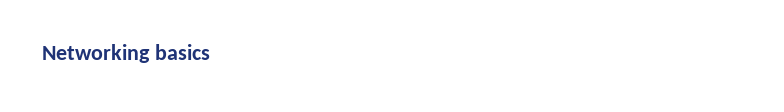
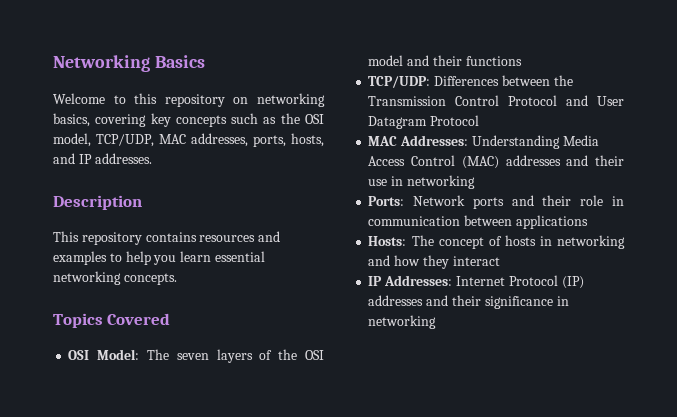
[154,44,210,60] basics -> [154,55,205,68] [53,93,325,107] [53,113,324,127] [53,133,324,147] [53,153,152,164] [53,195,142,210] [53,231,281,245] [53,251,265,265] [53,271,177,285] [53,313,171,328] [68,349,325,363] [368,55,522,66] [368,75,573,88] [368,95,624,106] [368,115,480,129] [368,135,599,149] [368,155,624,169] [368,175,475,189] [368,195,624,209] [368,215,588,229] [368,235,625,249] [368,255,500,269] [368,275,584,289] [368,295,569,309] [368,315,437,329] Basics // Welcome to this repository on networking basics, covering key concepts such as the OSI model, TCP/UDP, MAC addresses, ports, hosts, and IP addresses. // Description // This repository contains resources and examples to help you learn essential networking concepts. // Topics Covered // OSI Model: The seven layers of the OSI model and their functions // TCP/UDP: Differences between the Transmission Control Protocol and User Datagram Protocol // MAC Addresses: Understanding Media Access Control (MAC) addresses and their use in networking // Ports: Network ports and their role in communication between applications // Hosts: The concept of hosts in networking and how they interact // IP Addresses: Internet Protocol (IP) addresses and their significance in networking

